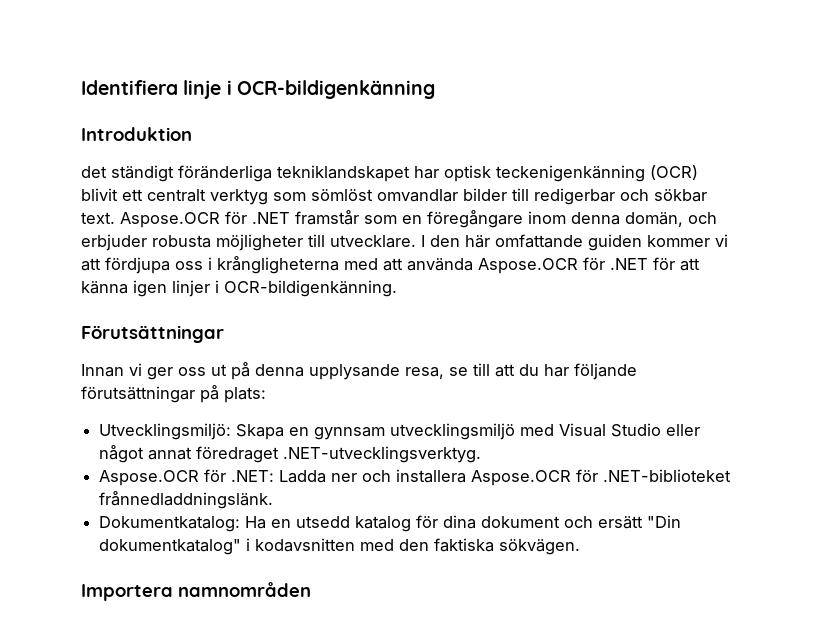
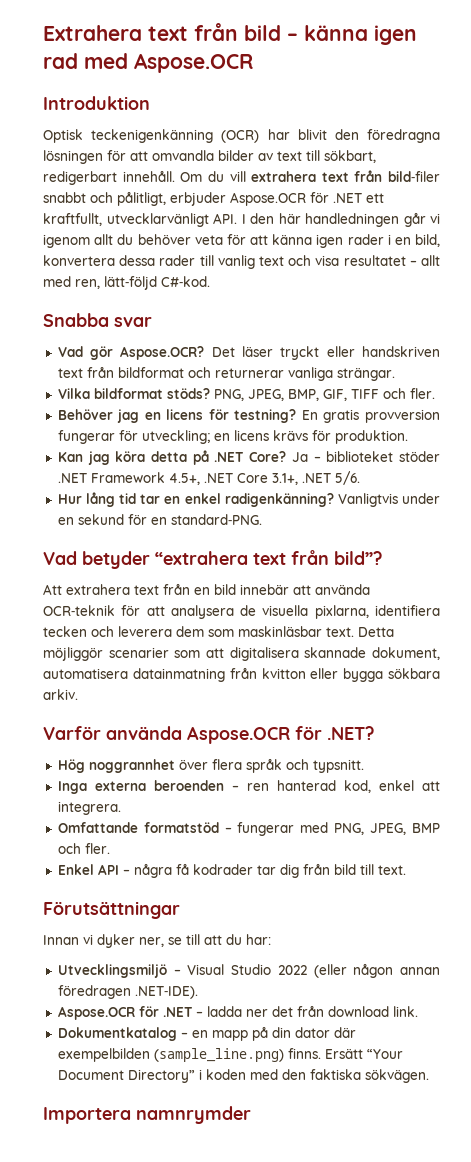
[81,80,435,99] [81,127,192,141] [81,165,698,182] [81,188,707,205] [81,210,717,228] [81,234,728,251] [81,256,700,274] [81,280,397,297] [81,325,224,343] [81,362,637,380] [81,385,266,403] [99,423,701,440] [99,445,482,463] [99,469,732,486] [99,491,274,509] [99,515,682,532] [99,538,356,555] Identifiera linje i OCR-bildigenkänning // Introduktion // det ständigt föränderliga tekniklandskapet har optisk teckenigenkänning (OCR) blivit ett centralt verktyg som sömlöst omvandlar bilder till redigerbar och sökbar text. Aspose.OCR för .NET framstår som en föregångare inom denna domän, och erbjuder robusta möjligheter till utvecklare. I den här omfattande guiden kommer vi att fördjupa oss i krångligheterna med att använda Aspose.OCR för .NET för att känna igen linjer i OCR-bildigenkänning. // Förutsättningar // Innan vi ger oss ut på denna upplysande resa, se till att du har följande förutsättningar på plats: // Utvecklingsmiljö: Skapa en gynnsam utvecklingsmiljö med Visual Studio eller något annat föredraget .NET-utvecklingsverktyg. // Aspose.OCR för .NET: Ladda ner och installera Aspose.OCR för .NET-biblioteket frånnedladdningslänk. // Dokumentkatalog: Ha en utsedd katalog för dina dokument och ersätt "Din dokumentkatalog" i kodavsnitten -> [43,23,417,45] [43,53,253,73] [43,96,150,110] [43,129,440,143] [43,150,376,164] [43,170,440,185] [43,191,384,206] [43,212,440,227] [43,234,441,248] [43,255,440,269] [43,276,210,290] [43,313,152,327] [57,346,440,360] [57,366,395,381] [57,388,435,401] [57,409,441,423] [57,430,408,444] [57,450,440,465] [57,471,360,485] [57,492,441,507] [57,514,262,525] [43,550,382,569] [43,583,370,595] [43,605,440,619] [43,626,394,637] [43,647,440,661] [43,667,440,682] [43,689,78,700] [43,726,374,744] [57,758,364,773] [57,780,441,794] [57,801,121,815] [57,822,440,836] [57,843,110,854] [57,863,406,878] [43,901,180,919] [43,934,271,948] [57,963,440,978] [57,985,198,999] [57,1005,418,1020] [57,1026,356,1041] [57,1048,403,1062] [57,1069,246,1083] Extrahera text från bild – känna igen rad med Aspose.OCR // Introduktion // Optisk teckenigenkänning (OCR) har blivit den föredragna lösningen för att omvandla bilder av text till sökbart, redigerbart innehåll. Om du vill extrahera text från bild‑filer snabbt och pålitligt, erbjuder Aspose.OCR för .NET ett kraftfullt, utvecklarvänligt API. I den här handledningen går vi igenom allt du behöver veta för att känna igen rader i en bild, konvertera dessa rader till vanlig text och visa resultatet – allt med ren, lätt‑följd C#‑kod. // Snabba svar // Vad gör Aspose.OCR? Det läser tryckt eller handskriven text från bildformat och returnerar vanliga strängar. // Vilka bildformat stöds? PNG, JPEG, BMP, GIF, TIFF och fler. // Behöver jag en licens för testning? En gratis provversion fungerar för utveckling; en licens krävs för produktion. // Kan jag köra detta på .NET Core? Ja – biblioteket stöder .NET Framework 4.5+, .NET Core 3.1+, .NET 5/6. // Hur lång tid tar en enkel radigenkänning? Vanligtvis under en sekund för en standard‑PNG. // Vad betyder “extrahera text från bild”? // Att extrahera text från en bild innebär att använda OCR‑teknik för att analysera de visuella pixlarna, identifiera tecken och leverera dem som maskinläsbar text. Detta möjliggör scenarier som att digitalisera skannade dokument, automatisera datainmatning från kvitton eller bygga sökbara arkiv. // Varför använda Aspose.OCR för .NET? // Hög noggrannhet över flera språk och typsnitt. // Inga externa beroenden – ren hanterad kod, enkel att integrera. // Omfattande formatstöd – fungerar med PNG, JPEG, BMP och fler. // Enkel API – några få kodrader tar dig från bild till text. // Förutsättningar // Innan vi dyker ner, se till att du har: // Utvecklingsmiljö – Visual Studio 2022 (eller någon annan föredragen .NET‑IDE). // Aspose.OCR för .NET – ladda ner det från download link. // Dokumentkatalog – en mapp på din dator där exempelbilden (sample_line.png) finns. Ersätt “Your Document Directory” i koden
[178,582,311,597] namnområden -> [136,1106,251,1124] namnrymder

